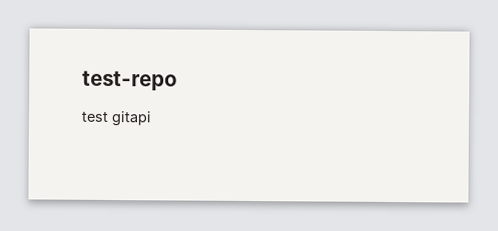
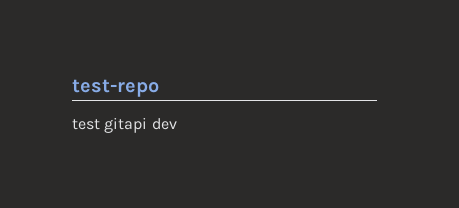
(152, 119) none -> [151,118,177,130] dev

